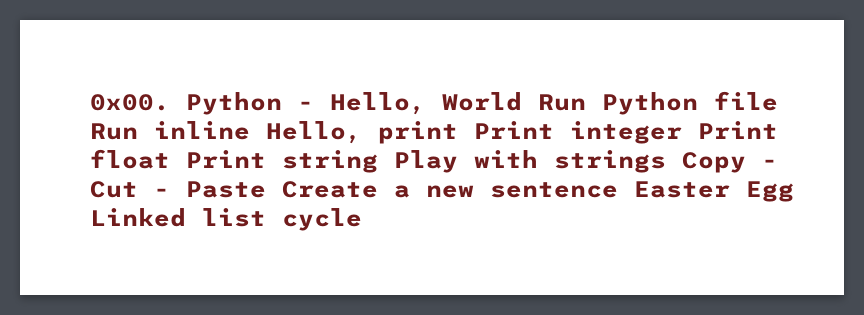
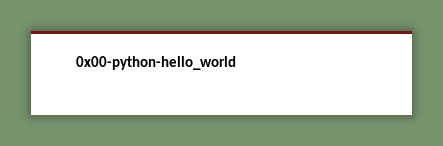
[90,91,778,115] [90,121,778,144] [90,149,778,173] [90,181,794,202] [90,208,362,231] 0x00. Python - Hello, World Run Python file Run inline Hello, print Print integer Print float Print string Play with strings Copy - Cut - Paste Create a new sentence Easter Egg Linked list cycle -> [76,56,236,70] 0x00-python-hello_world

